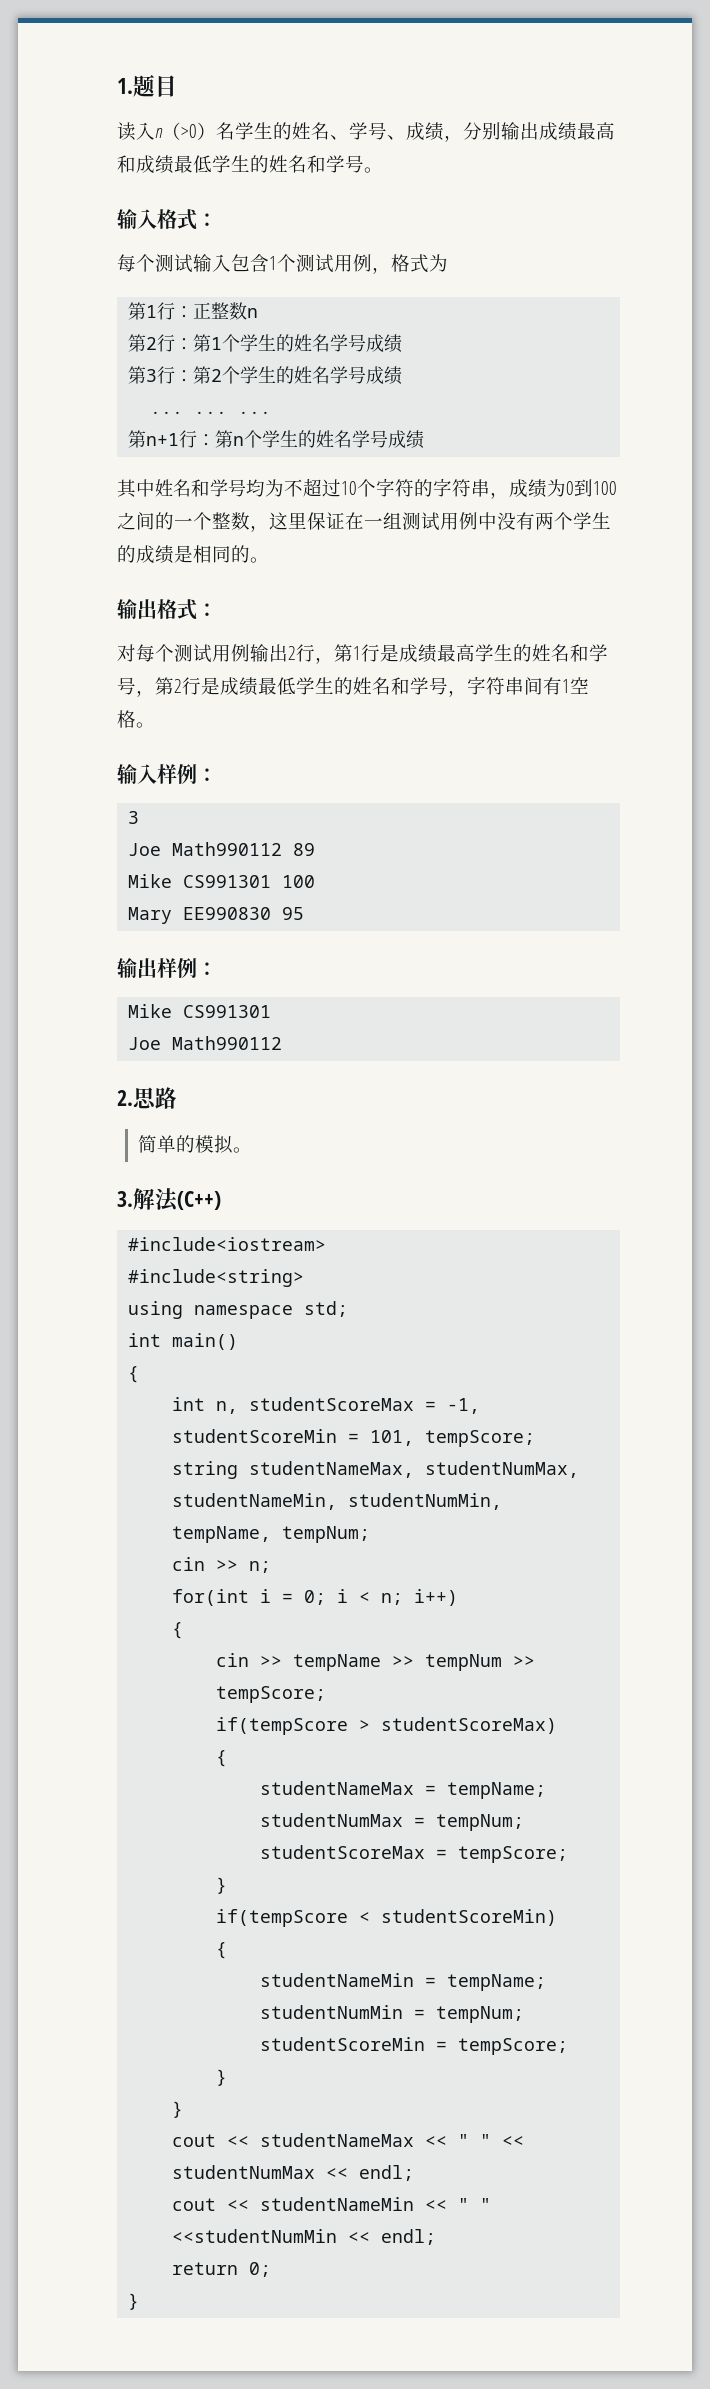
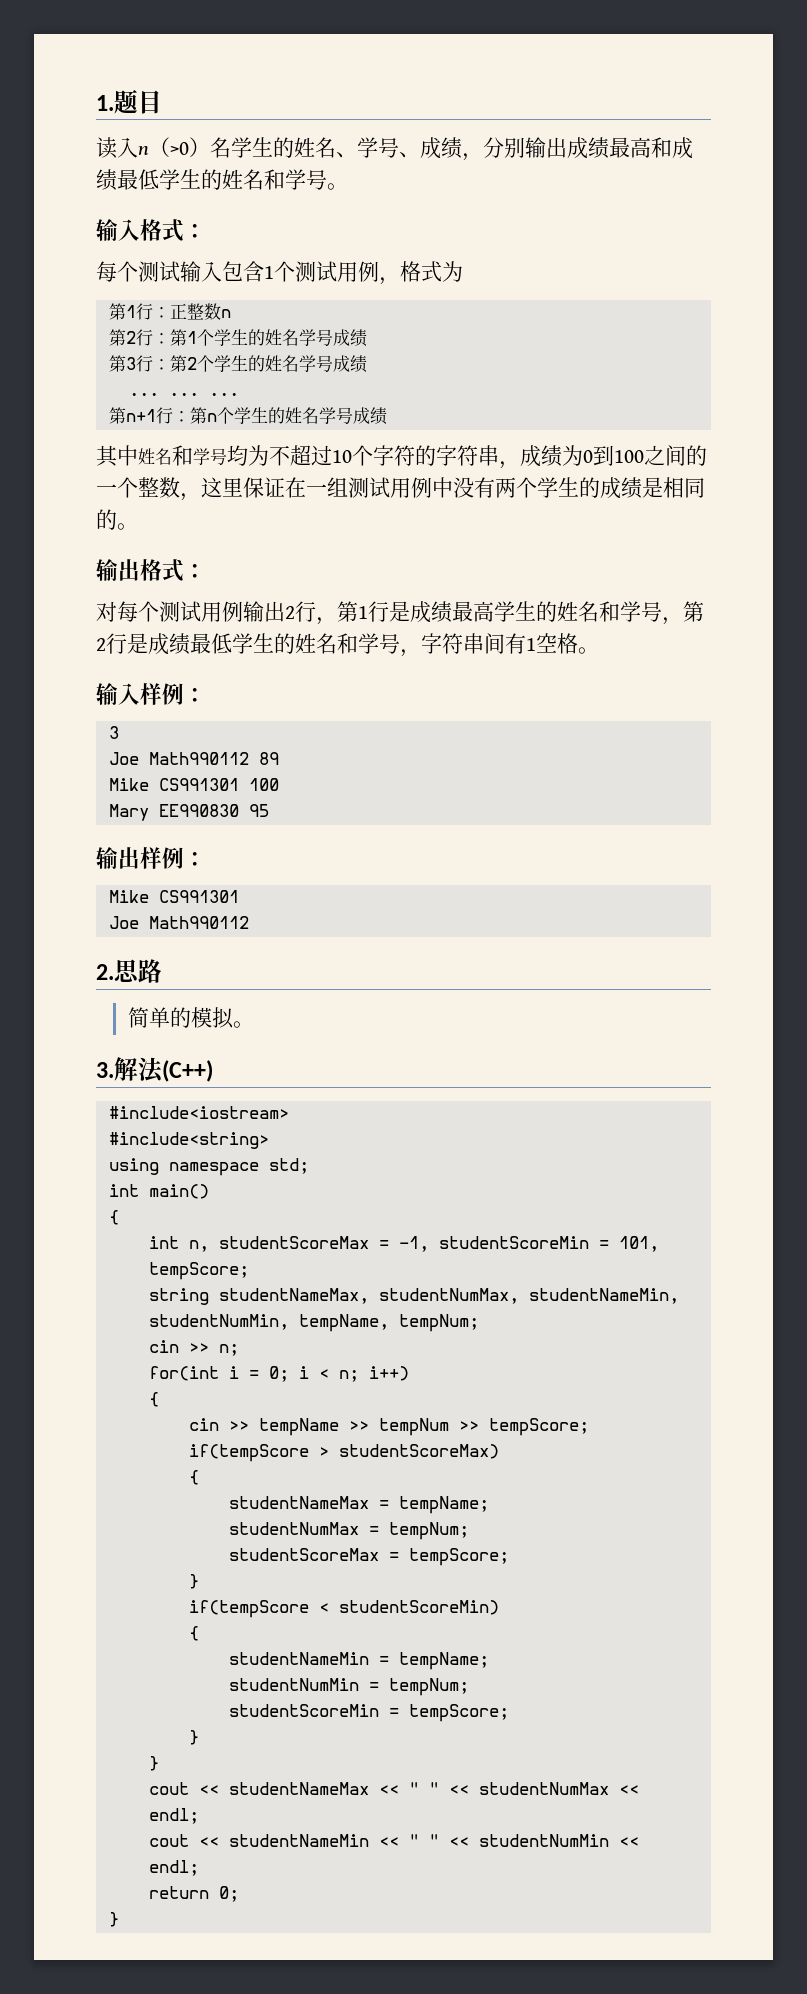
[172,2229,338,2243] <<studentNumMin -> [448,1834,609,1847] << studentNumMin

